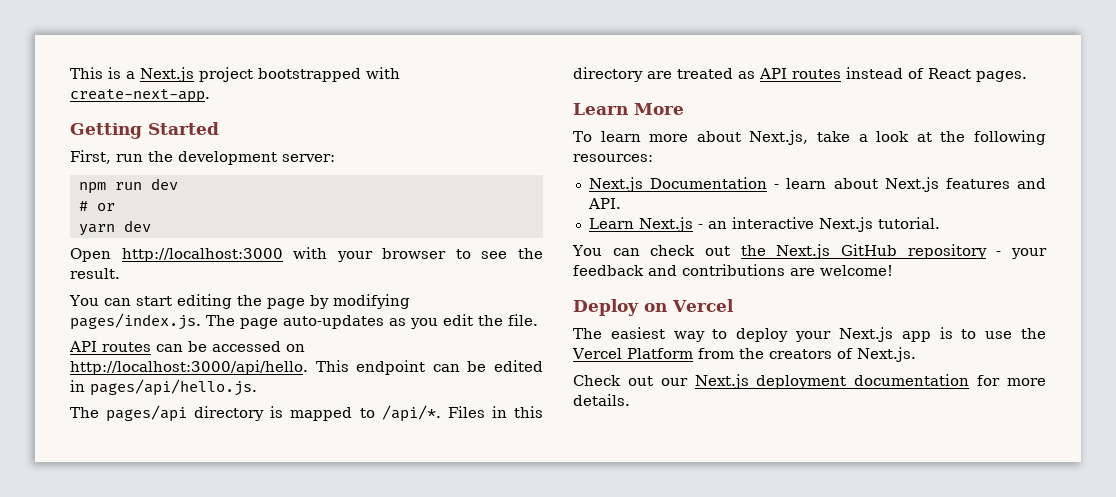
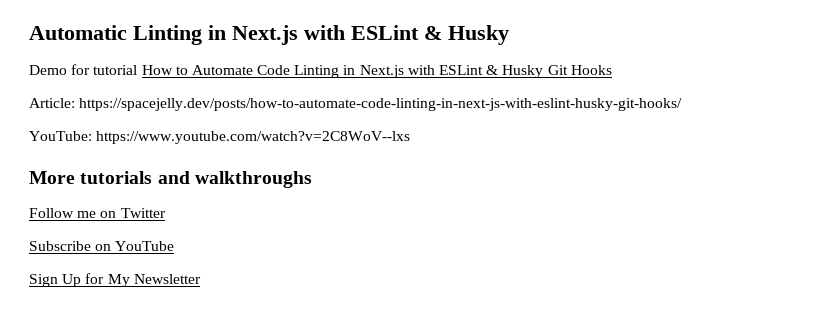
[70,67,400,82] [70,89,210,103] [70,122,219,139] [70,150,335,165] [78,178,178,194] [78,201,115,211] [78,220,151,236] [70,247,543,262] [70,268,120,279] [69,294,410,309] [70,313,538,330] [69,341,305,352] [70,360,544,375] [70,379,257,396] [70,405,543,422] [573,67,1027,82] [573,103,684,115] [573,130,1046,145] [573,154,653,162] [588,177,1046,192] [587,198,621,209] [588,217,940,232] [572,244,1047,259] [573,264,893,276] [573,299,734,316] [573,327,1046,342] [572,347,916,362] [573,374,1046,389] [573,394,630,406] This is a Next.js project bootstrapped with create-next-app. // Getting Started // First, run the development server: // npm run dev // # or // yarn dev // Open http://localhost:3000 with your browser to see the result. // You can start editing the page by modifying pages/index.js. The page auto-updates as you edit the file. // API routes can be accessed on http://localhost:3000/api/hello. This endpoint can be edited in pages/api/hello.js. // The pages/api directory is mapped to /api/*. Files in this directory are treated as API routes instead of React pages. // Learn More // To learn more about Next.js, take a look at the following resources: // Next.js Documentation - learn about Next.js features and API. // Learn Next.js - an interactive Next.js tutorial. // You can check out the Next.js GitHub repository - your feedback and contributions are welcome! // Deploy on Vercel // The easiest way to deploy your Next.js app is to use the Vercel Platform from the creators of Next.js. // Check out our Next.js deployment documentation for more details. -> [29,25,509,45] [29,64,612,78] [29,98,683,111] [29,131,411,144] [29,171,312,188] [29,208,166,218] [29,241,175,251] [29,273,201,287] Automatic Linting in Next.js with ESLint & Husky // Demo for tutorial How to Automate Code Linting in Next.js with ESLint & Husky Git Hooks // Article: https://spacejelly.dev/posts/how-to-automate-code-linting-in-next-js-with-eslint-husky-git-hooks/ // YouTube: https://www.youtube.com/watch?v=2C8WoV--lxs // More tutorials and walkthroughs // Follow me on Twitter // Subscribe on YouTube // Sign Up for My Newsletter

